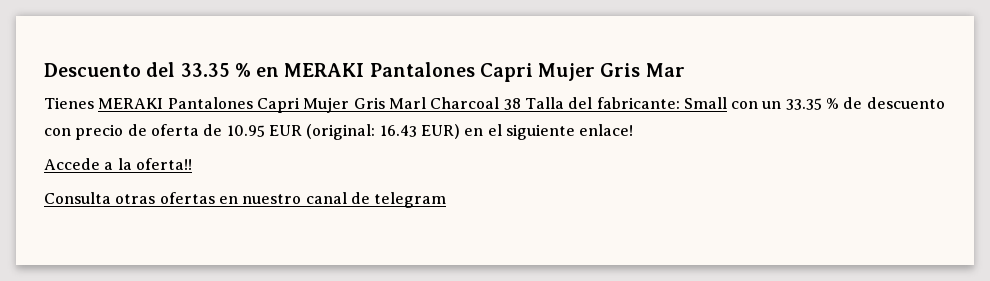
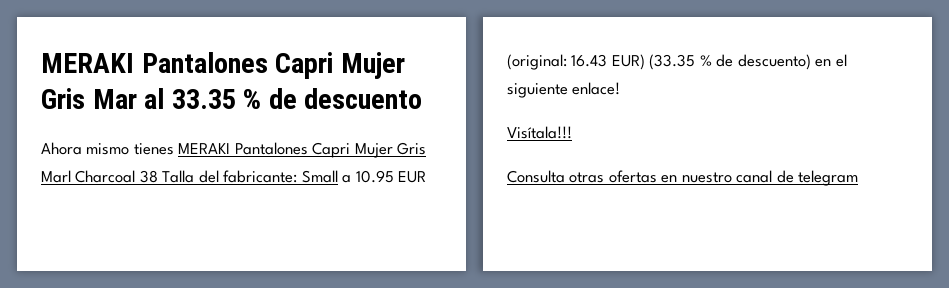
[44,62,280,77] Descuento del 33.35 % en -> (41, 63) none
[44,97,94,109] // Tienes -> [144,88,423,109] [41,142,174,155] al 33.35 % de descuento // Ahora mismo tienes
[731,97,945,110] [44,124,223,140] con un 33.35 % de descuento con precio de oferta de -> [342,175,352,183] a
(460, 131) none -> [649,54,811,70] (33.35 % de descuento)
[44,158,192,170] Accede a la oferta!! -> [507,126,572,139] Visítala!!!

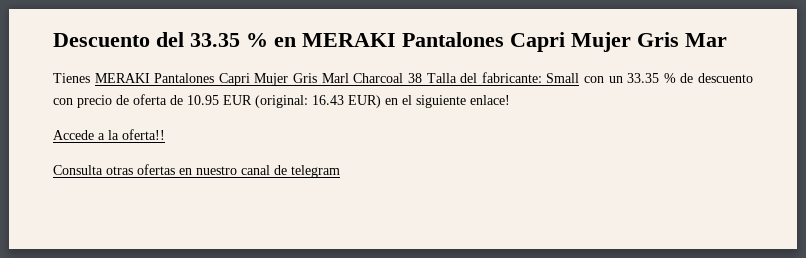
(41, 63) none -> [53,32,296,47] Descuento del 33.35 % en
[144,88,423,109] [41,142,174,155] al 33.35 % de descuento // Ahora mismo tienes -> [53,73,90,83] // Tienes
[342,175,352,183] a -> [583,73,753,83] [53,94,183,108] con un 33.35 % de descuento con precio de oferta de
[649,54,811,70] (33.35 % de descuento) -> (381, 101) none
[507,126,572,139] Visítala!!! -> [53,129,165,140] Accede a la oferta!!

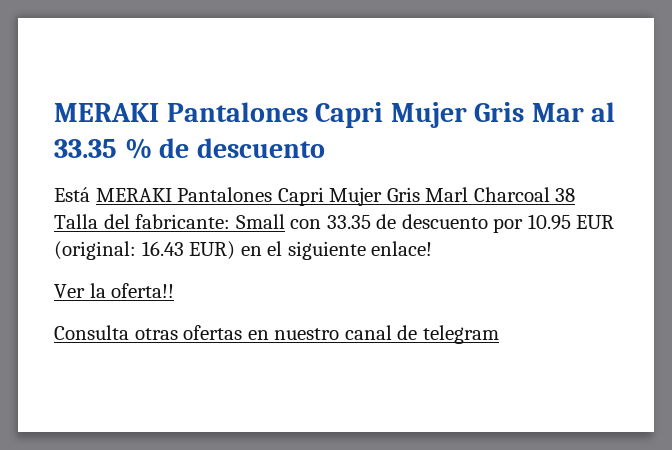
[53,32,296,47] Descuento del 33.35 % en -> (54, 112) none
[53,73,90,83] // Tienes -> [591,102,616,122] [54,138,325,159] [54,187,90,202] al 33.35 % de descuento // Está
[608,73,753,83] [53,94,183,108] un 33.35 % de descuento con precio de oferta de -> [326,214,524,233] 33.35 de descuento por
[53,130,105,140] Accede a -> [54,284,85,298] Ver

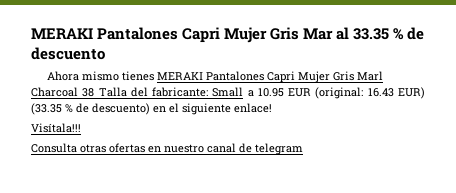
[54,187,90,202] Está -> [47,71,155,81] Ahora mismo tienes
[290,214,524,233] con 33.35 de descuento por -> [247,90,254,97] a
(236, 250) none -> [31,103,150,115] (33.35 % de descuento)
[54,283,175,298] Ver la oferta!! -> [31,123,81,133] Visítala!!!

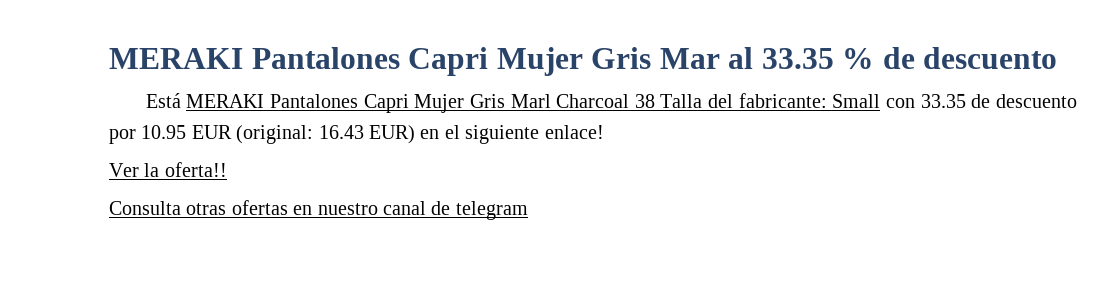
[47,71,155,81] Ahora mismo tienes -> [145,93,181,108] Está
[247,90,254,97] a -> [886,94,1077,108] [109,129,136,144] con 33.35 de descuento por
[31,103,150,115] (33.35 % de descuento) -> (415, 134) none
[31,123,81,133] Visítala!!! -> [109,162,227,177] Ver la oferta!!

